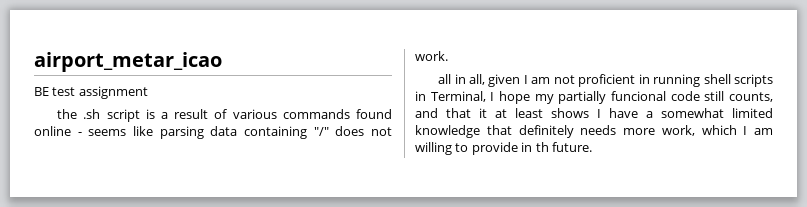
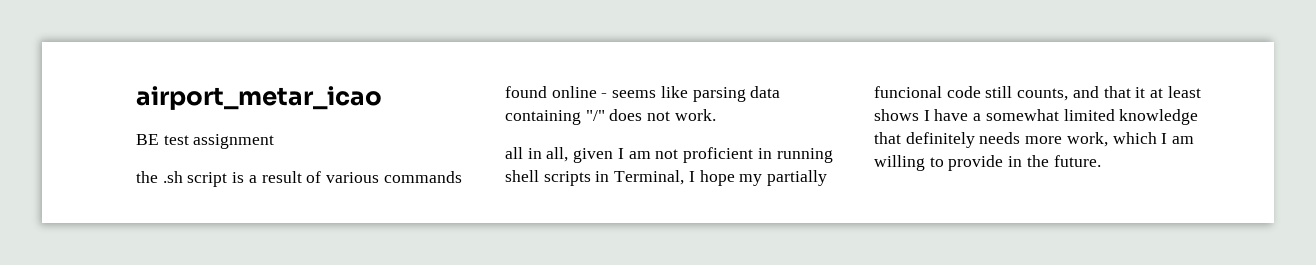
[535,142,549,152] th -> [1026,155,1049,167] the

